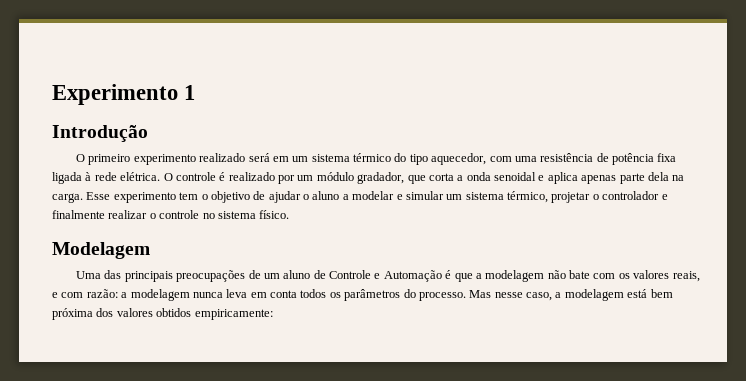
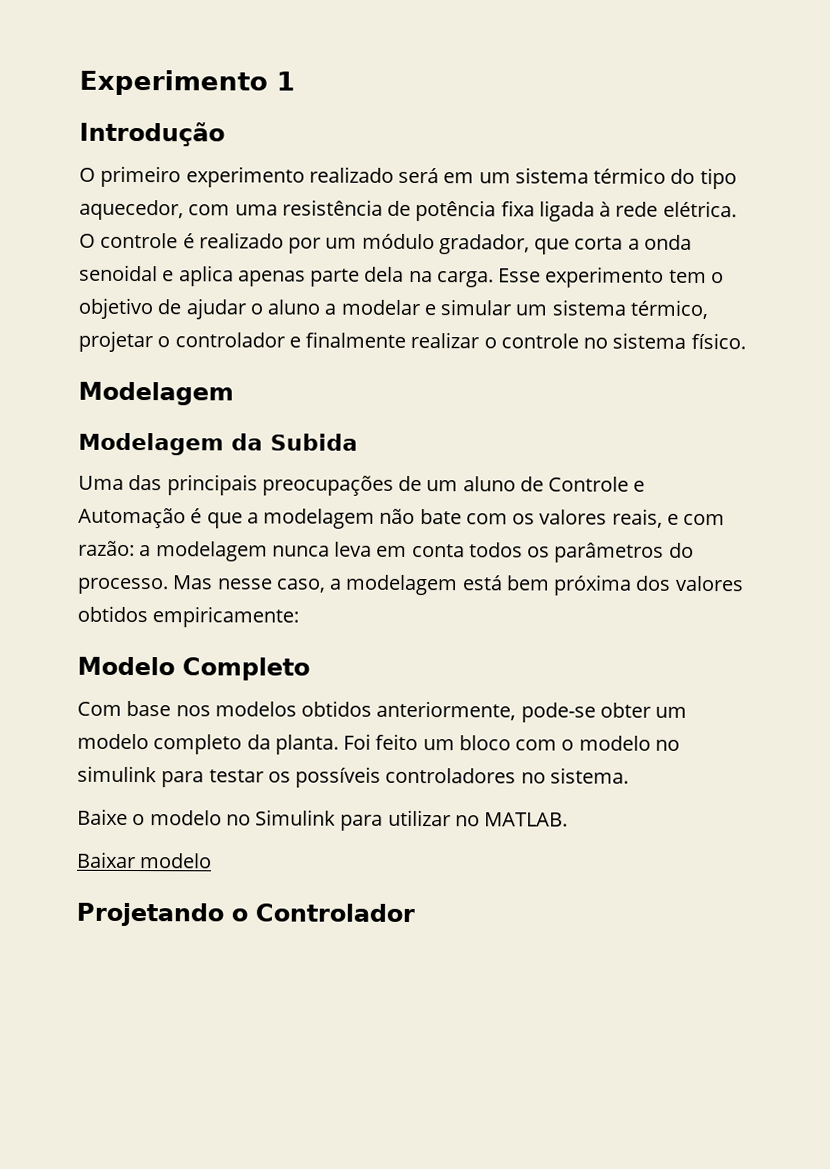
(150, 250) none -> [78,432,358,456] // Modelagem da Subida
(273, 314) none -> [77,656,310,681] [77,700,688,723] [77,733,680,755] [77,765,629,788] [77,808,569,831] [77,851,213,869] [76,902,415,927] // Modelo Completo // Com base nos modelos obtidos anteriormente, pode-se obter um modelo completo da planta. Foi feito um bloco com o modelo no simulink para testar os possíveis controladores no sistema. // Baixe o modelo no Simulink para utilizar no MATLAB. // Baixar modelo // Projetando o Controlador

